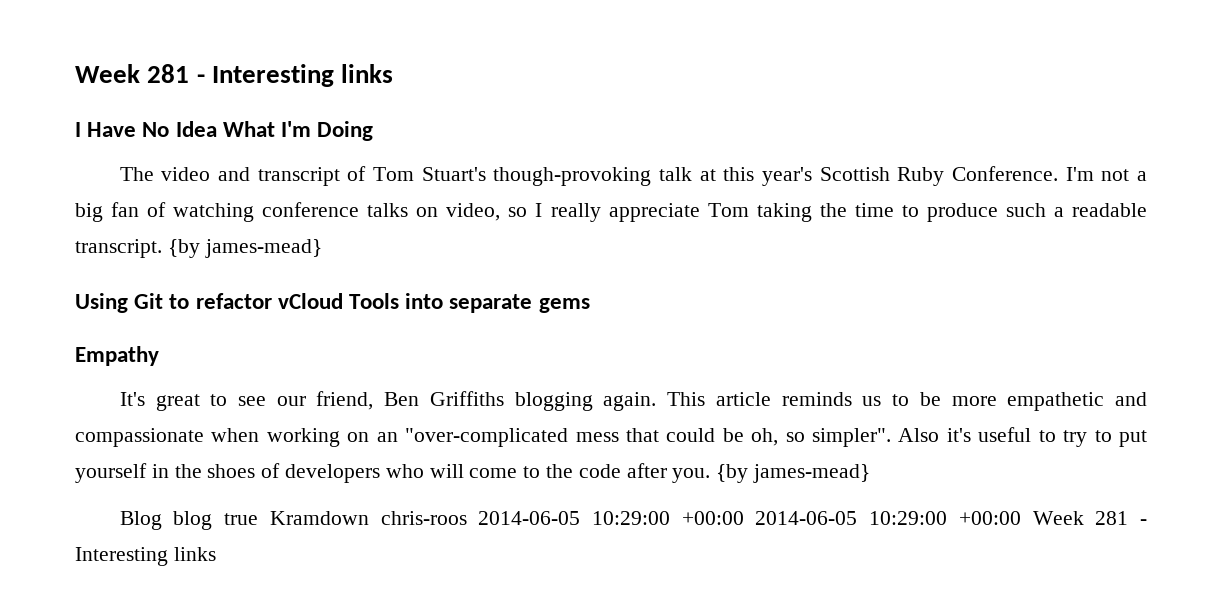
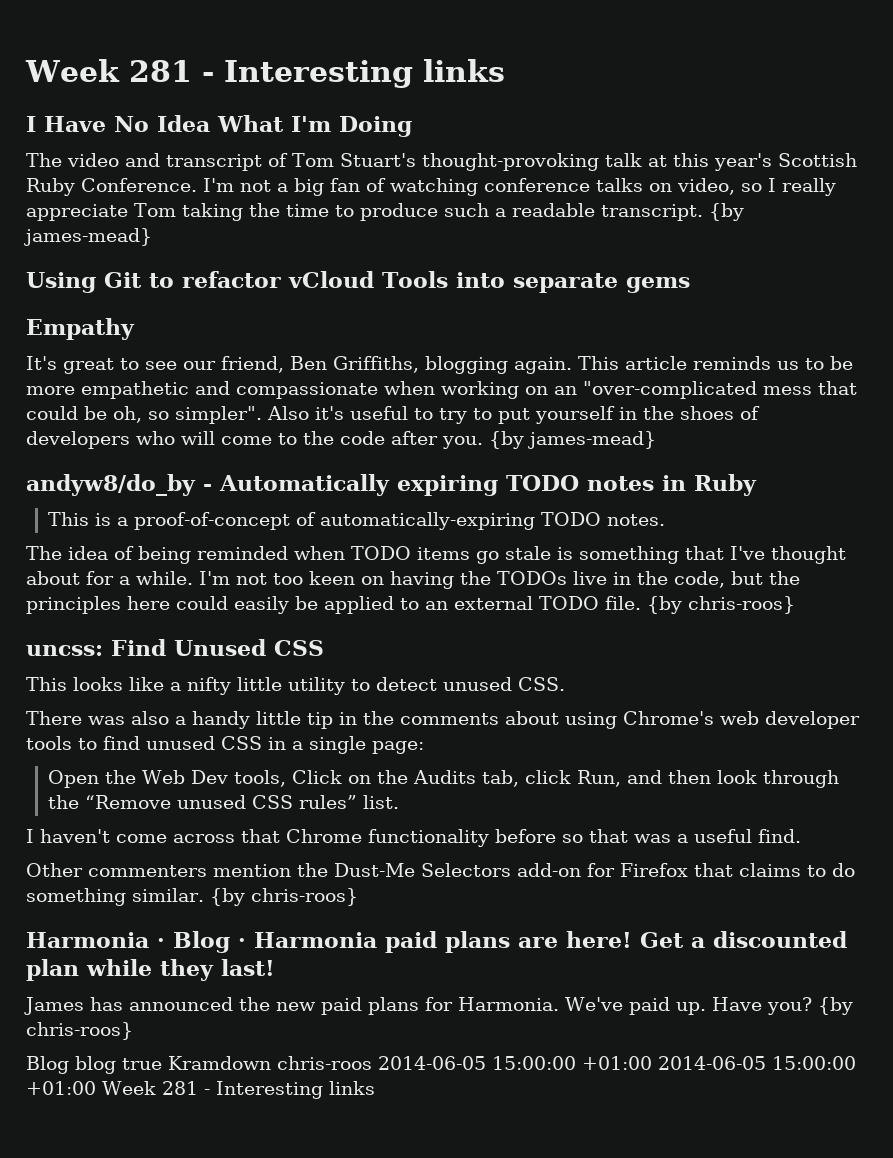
[493,167,652,186] though-provoking -> [421,153,599,171] thought-provoking
[429,391,504,406] Griffiths -> [333,356,419,373] Griffiths,
(871, 473) none -> [26,474,757,496] [48,512,666,530] [26,546,846,564] [26,571,800,589] [26,596,795,614] [26,639,324,656] [26,677,565,695] [26,711,860,729] [26,736,424,754] [48,770,840,788] [48,795,400,809] [26,829,801,847] [26,863,855,877] [26,888,358,906] [26,931,847,953] [26,959,275,981] [24,997,853,1015] [26,1022,133,1040] // andyw8/do_by - Automatically expiring TODO notes in Ruby // This is a proof-of-concept of automatically-expiring TODO notes. // The idea of being reminded when TODO items go stale is something that I've thought about for a while. I'm not too keen on having the TODOs live in the code, but the principles here could easily be applied to an external TODO file. {by chris-roos} // uncss: Find Unused CSS // This looks like a nifty little utility to detect unused CSS. // There was also a handy little tip in the comments about using Chrome's web developer tools to find unused CSS in a single page: // Open the Web Dev tools, Click on the Audits tab, click Run, and then look through the “Remove unused CSS rules” list. // I haven't come across that Chrome functionality before so that was a useful find. // Other commenters mention the Dust-Me Selectors add-on for Firefox that claims to do something similar. {by chris-roos} // Harmonia · Blog · Harmonia paid plans are here! Get a discounted plan while they last! // James has announced the new paid plans for Harmonia. We've paid up. Have you? {by chris-roos}
[592,511,1021,525] 10:29:00 +00:00 2014-06-05 10:29:00 +00:00 -> [492,1056,856,1070] [26,1081,96,1095] 15:00:00 +01:00 2014-06-05 15:00:00 +01:00

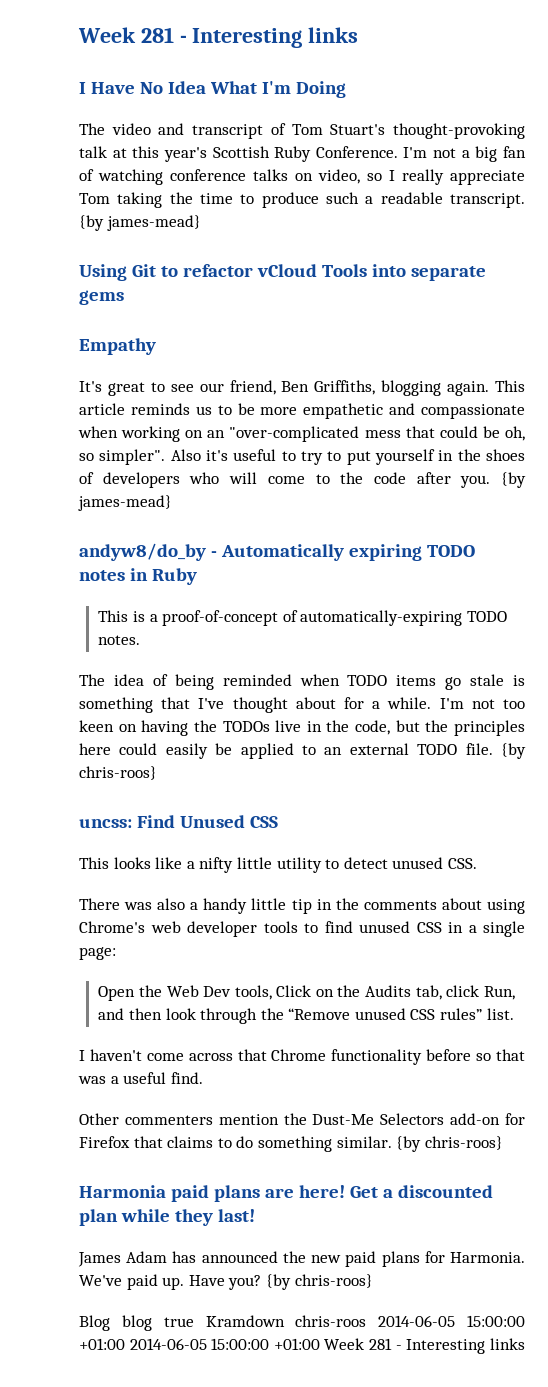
[157,931,377,953] · Blog · Harmonia -> (166, 1191) none
(84, 1006) none -> [126,1251,168,1263] Adam

